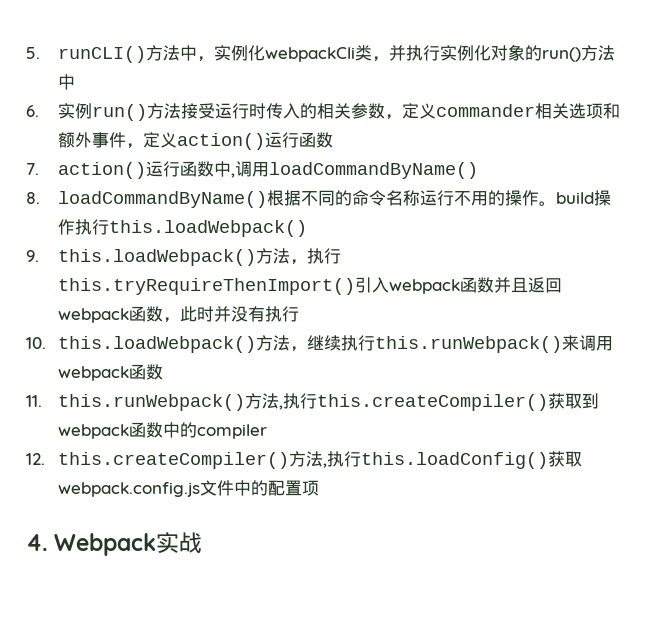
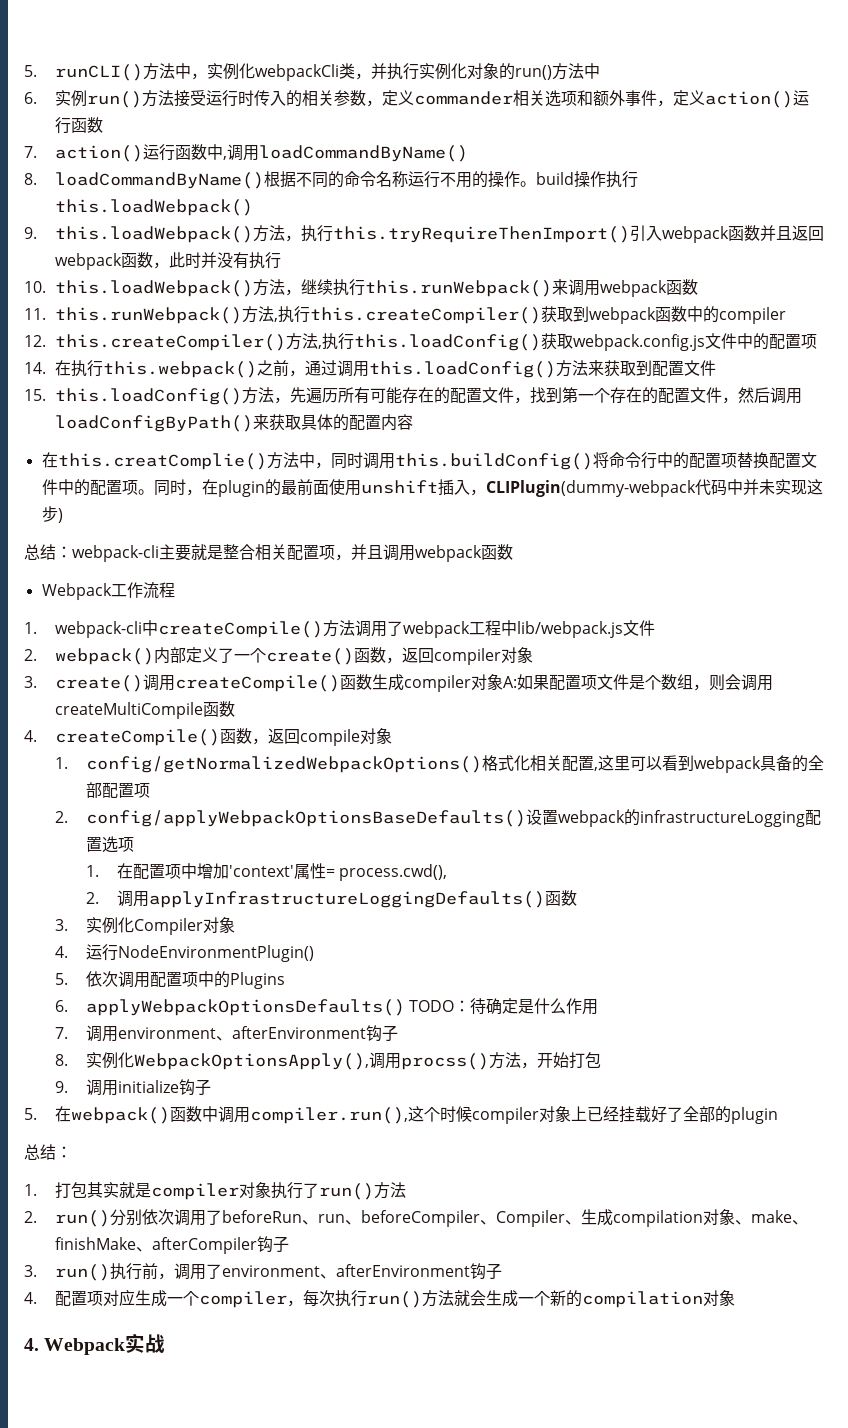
(319, 488) none -> [24,360,716,378] [24,387,802,405] [54,414,413,432] [41,452,817,470] [41,479,823,497] [41,506,63,523] [24,544,513,562] [41,582,175,600] [24,620,655,638] [24,647,533,665] [24,674,773,692] [54,701,235,719] [24,728,392,746] [54,755,824,773] [85,782,150,798] [54,809,821,827] [85,836,134,853] [85,863,448,881] [85,890,577,908] [54,917,235,935] [54,944,314,962] [54,971,285,989] [54,998,599,1016] [54,1025,398,1042] [54,1052,601,1070] [54,1079,211,1096] [24,1106,778,1124] [24,1144,72,1160] [24,1182,406,1200] [24,1209,808,1227] [54,1236,289,1254] [24,1263,502,1281] [24,1289,735,1308] // 14.在执行this.webpack()之前，通过调用this.loadConfig()方法来获取到配置文件 // 15. this.loadConfig()方法，先遍历所有可能存在的配置文件，找到第一个存在的配置文件，然后调用loadConfigByPath()来获取具体的配置内容 // 在this.creatComplie()方法中，同时调用this.buildConfig()将命令行中的配置项替换配置文件中的配置项。同时，在plugin的最前面使用unshift插入，CLIPlugin(dummy-webpack代码中并未实现这步) // 总结：webpack-cli主要就是整合相关配置项，并且调用webpack函数 // Webpack工作流程 // 1. webpack-cli中createCompile()方法调用了webpack工程中lib/webpack.js文件 // 2. webpack()内部定义了一个create()函数，返回compiler对象 // 3. create()调用createCompile()函数生成compiler对象A:如果配置项文件是个数组，则会调用createMultiCompile函数 // 4. createCompile()函数，返回compile对象 // 1. config/getNormalizedWebpackOptions()格式化相关配置,这里可以看到webpack具备的全部配置项 // 2. config/applyWebpackOptionsBaseDefaults()设置webpack的infrastructureLogging配置选项 // 1.在配置项中增加'context'属性= process.cwd(), // 2.调用applyInfrastructureLoggingDefaults()函数 // 3.实例化Compiler对象 // 4.运行NodeEnvironmentPlugin() // 5.依次调用配置项中的Plugins // 6. applyWebpackOptionsDefaults() TODO：待确定是什么作用 // 7.调用environment、afterEnvironment钩子 // 8.实例化WebpackOptionsApply(),调用procss()方法，开始打包 // 9.调用initialize钩子 // 5.在webpack()函数中调用compiler.run(),这个时候compiler对象上已经挂载好了全部的plugin // 总结： // 1.打包其实就是compiler对象执行了run()方法 // 2. run()分别依次调用了beforeRun、run、beforeCompiler、Compiler、生成compilation对象、make、finishMake、afterCompiler钩子 // 3. run()执行前，调用了environment、afterEnvironment钩子 // 4.配置项对应生成一个compiler，每次执行run()方法就会生成一个新的compilation对象

